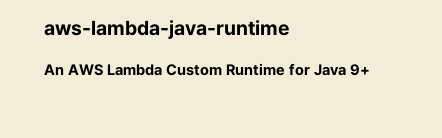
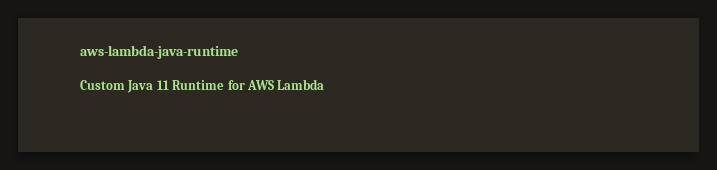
[44,63,371,76] An AWS Lambda Custom Runtime for Java 9+ -> [80,79,325,93] Custom Java 11 Runtime for AWS Lambda

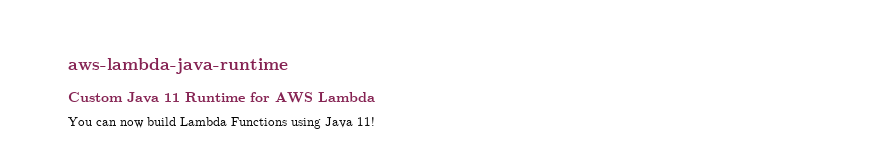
(325, 84) none -> [68,117,375,129] // You can now build Lambda Functions using Java 11!

